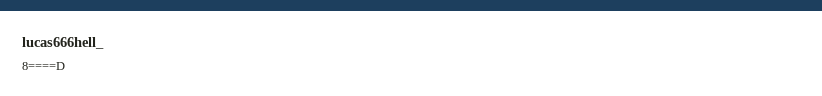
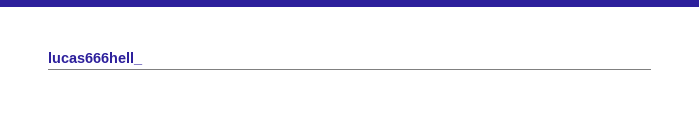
[22,62,65,70] // 8====D -> (143, 58) none

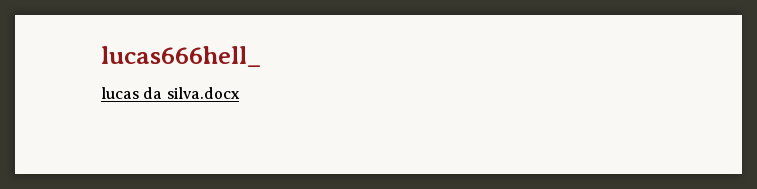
(143, 58) none -> [101,87,240,99] // lucas da silva.docx

